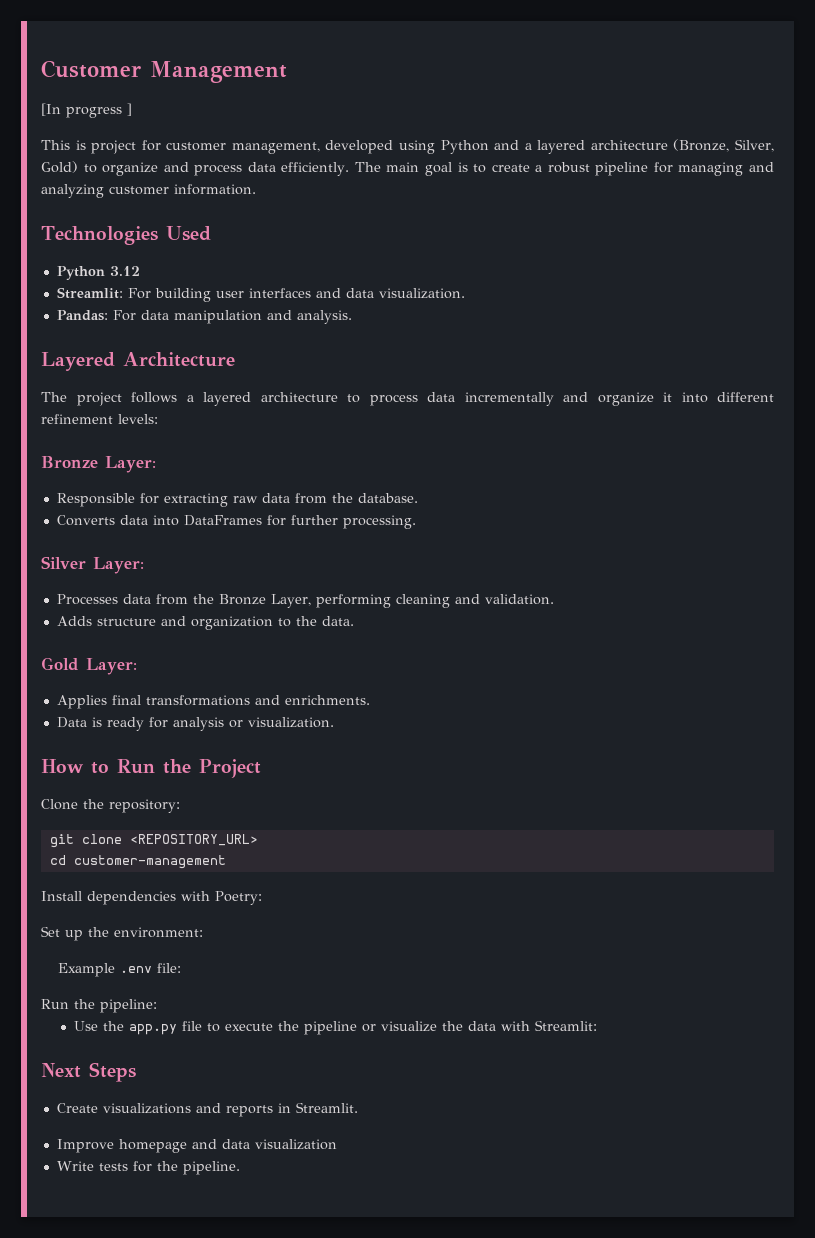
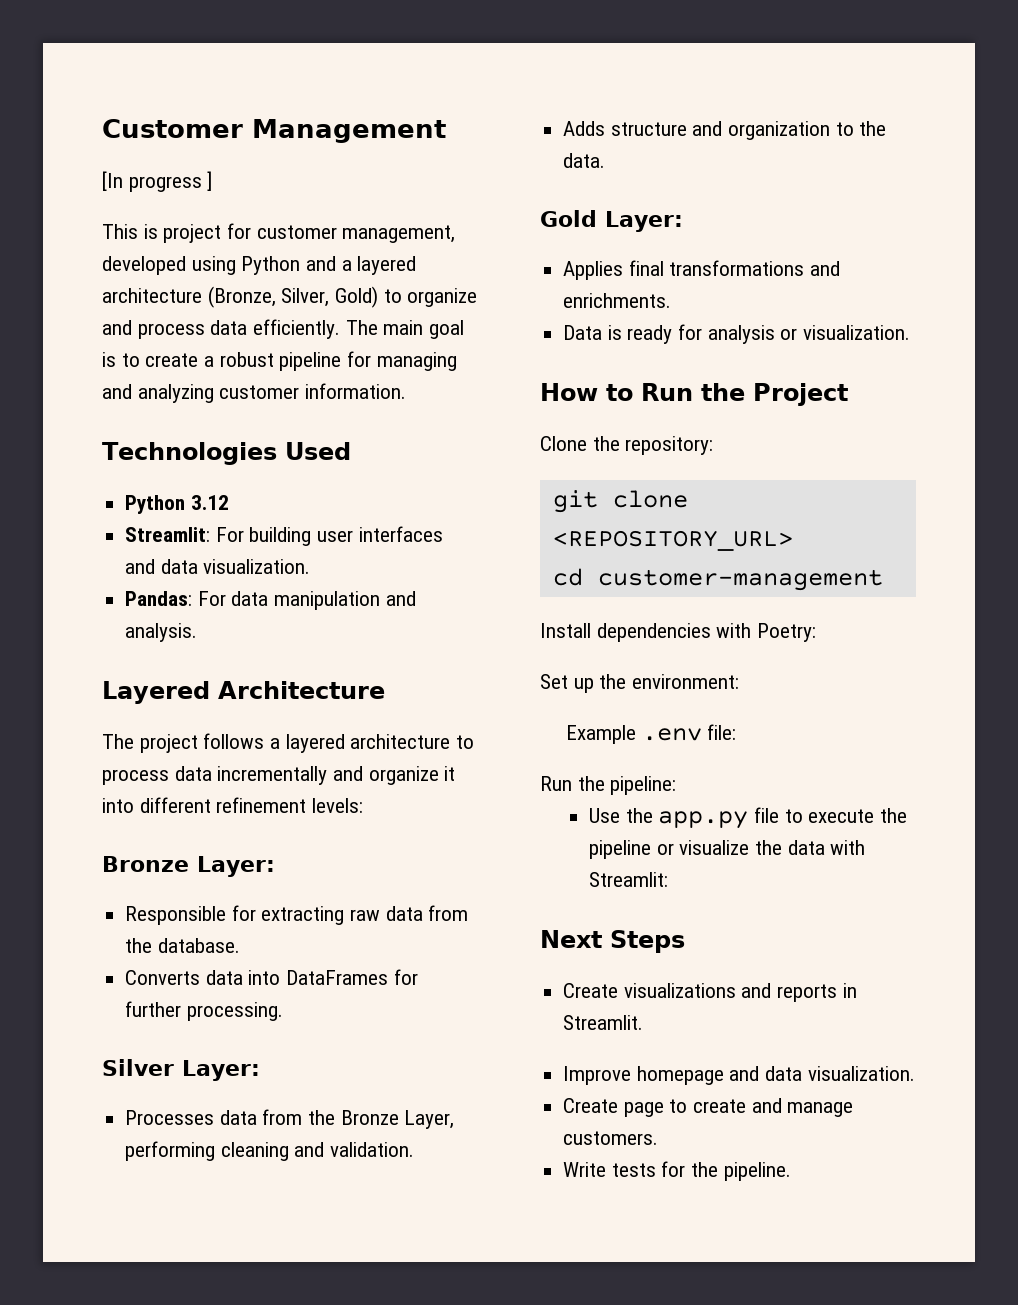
[254,1139,337,1150] visualization -> [807,1066,915,1081] [563,1098,854,1117] [563,1131,659,1145] visualization. // Create page to create and manage customers.

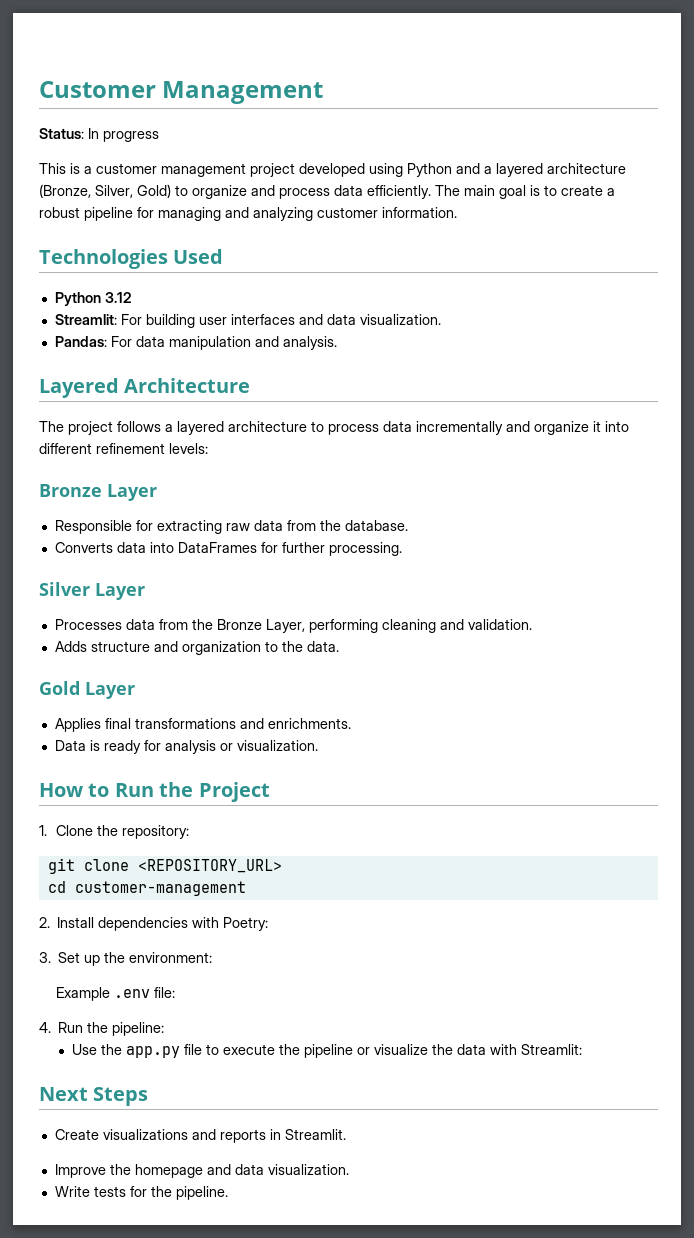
[102,171,123,191] [In -> [39,128,99,139] Status: In
[207,171,213,191] ] -> (159, 136) none
[163,223,456,243] project for customer management, -> [84,163,295,177] a customer management project
[197,856,275,877] Layer: -> [107,484,157,501] Layer
[182,1060,260,1081] Layer: -> [95,583,145,600] Layer
[605,211,683,232] Layer: -> [85,682,135,699] Layer
(848, 394) none -> [39,825,47,836] 1.
(883, 580) none -> [39,917,50,928] 2.
(817, 632) none -> [39,952,51,963] 3.
(737, 732) none -> [39,1022,51,1033] 4.
(632, 1075) none -> [109,1164,131,1175] the
[563,1098,854,1117] [563,1131,659,1145] // Create page to create and manage customers. -> (349, 1169) none

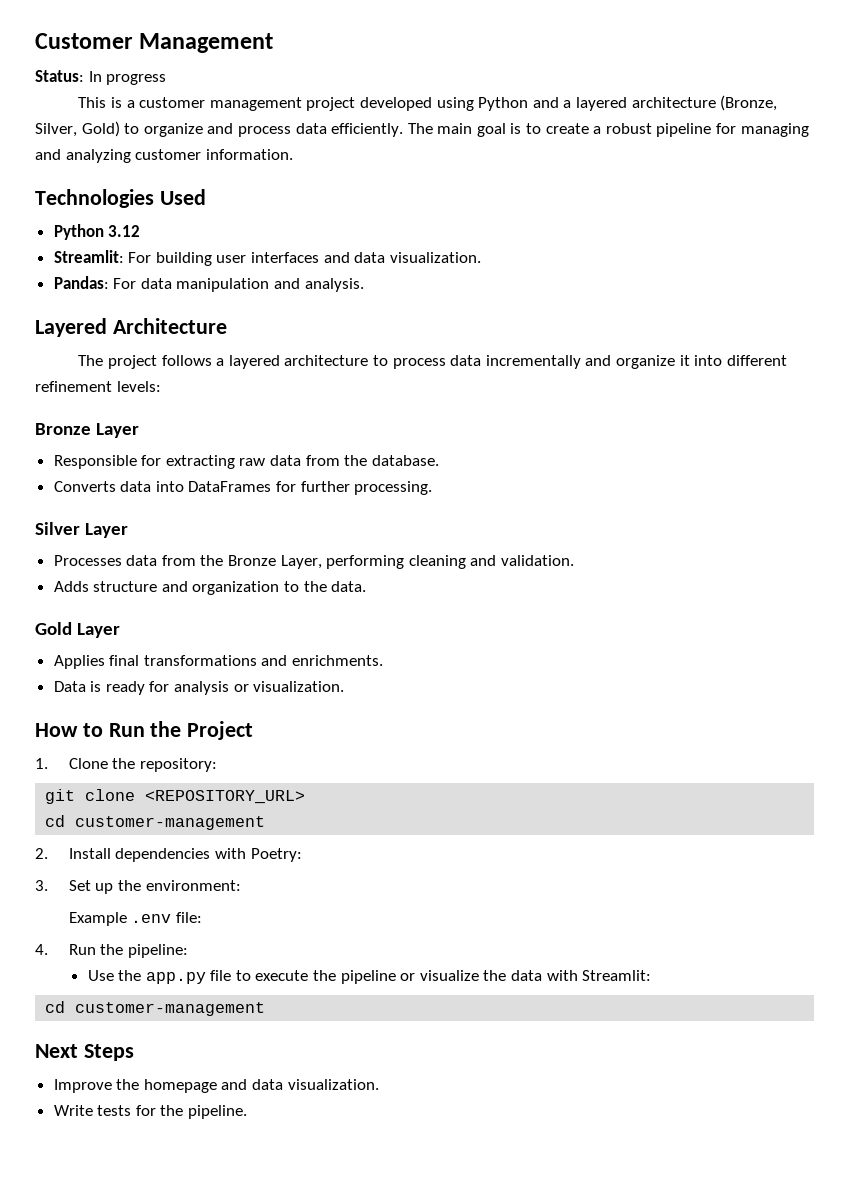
(583, 1049) none -> [45,1001,266,1016] // cd customer-management
[54,1129,346,1143] // Create visualizations and reports in Streamlit. -> (134, 1052) none

